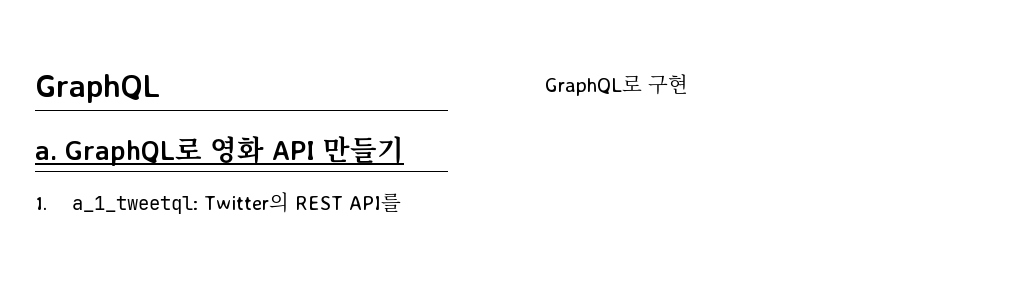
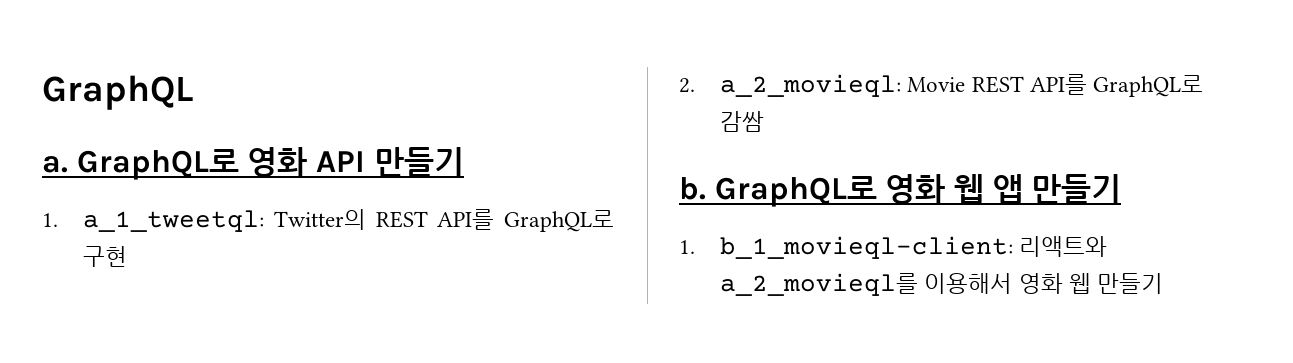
(689, 84) none -> [679,74,1203,97] [720,111,765,132] [679,174,1122,207] [679,236,1108,259] [720,273,1163,296] // 2. a_2_movieql: Movie REST API를 GraphQL로 감쌈 // b. GraphQL로 영화 웹 앱 만들기 // 1. b_1_movieql-client: 리액트와 a_2_movieql를 이용해서 영화 웹 만들기

